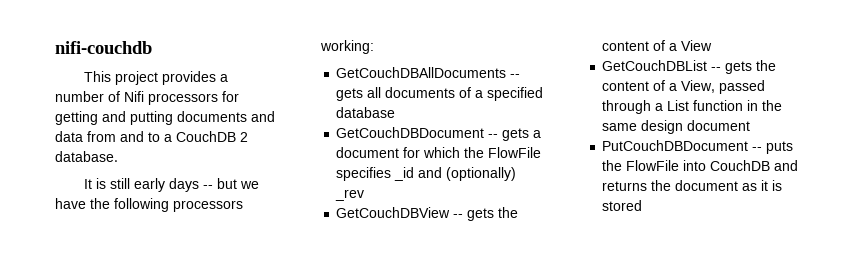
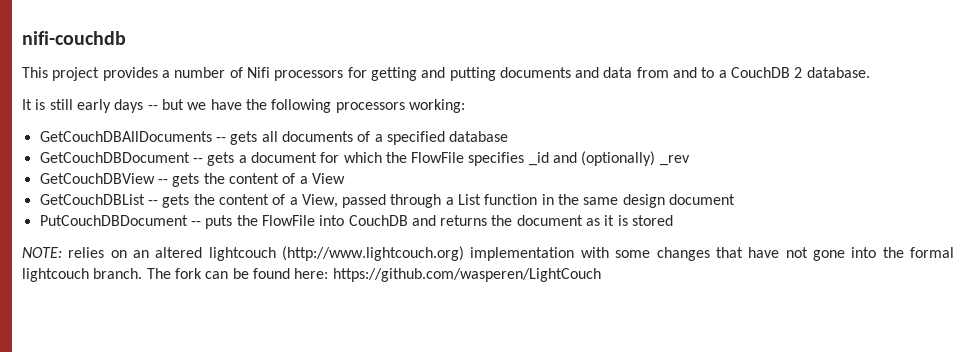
(643, 205) none -> [22,246,955,261] [22,268,601,282] // NOTE: relies on an altered lightcouch (http://www.lightcouch.org) implementation with some changes that have not gone into the formal lightcouch branch. The fork can be found here: https://github.com/wasperen/LightCouch

